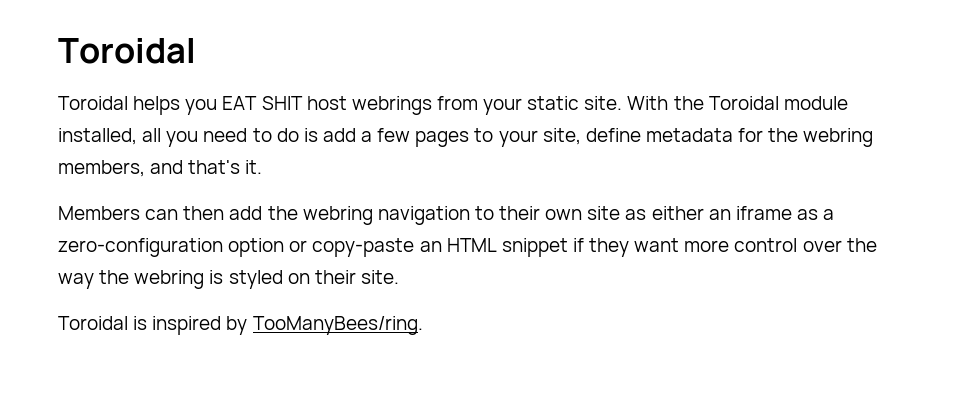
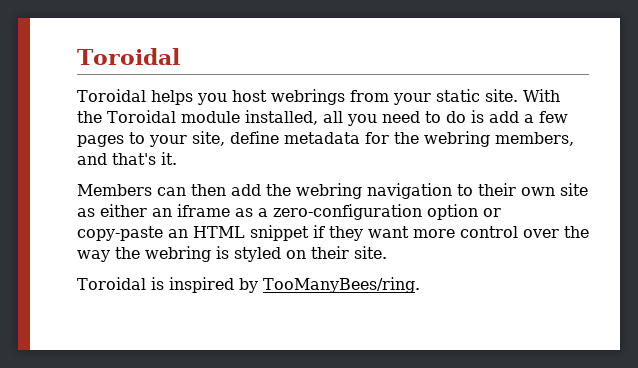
[222,96,303,110] EAT SHIT -> (227, 99) none

